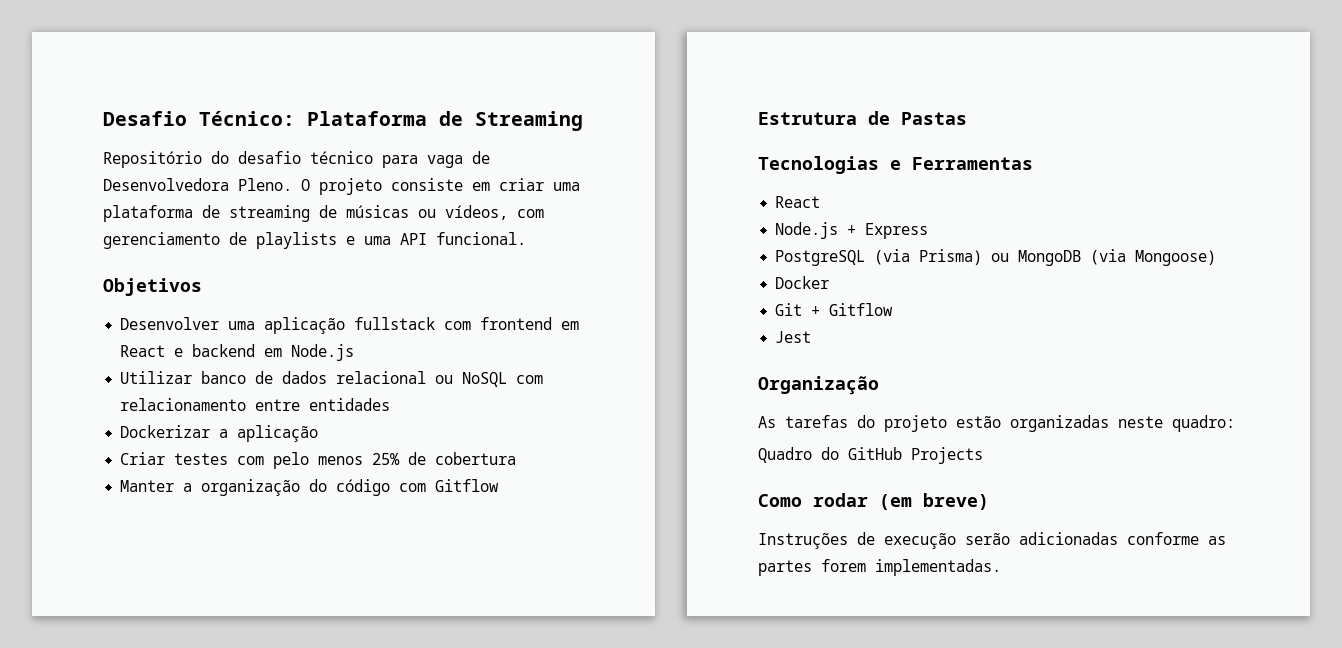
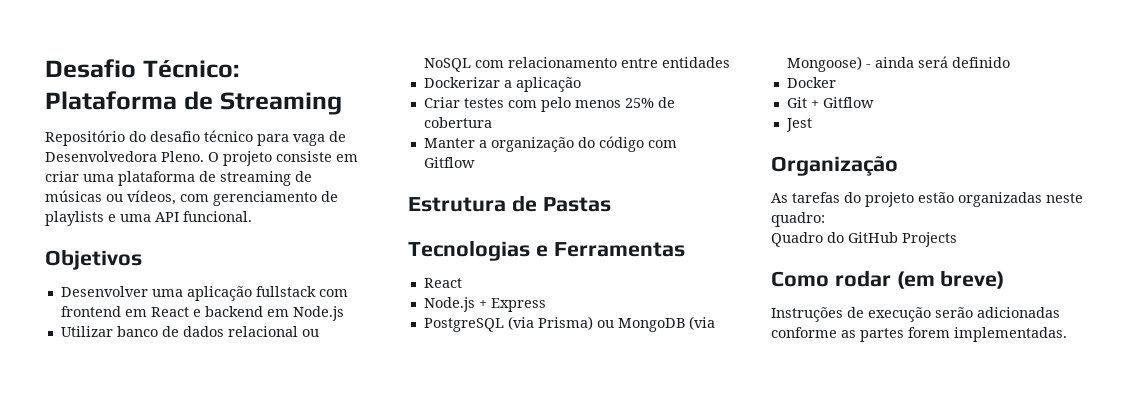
(1217, 258) none -> [865,56,1010,68] - ainda será definido

